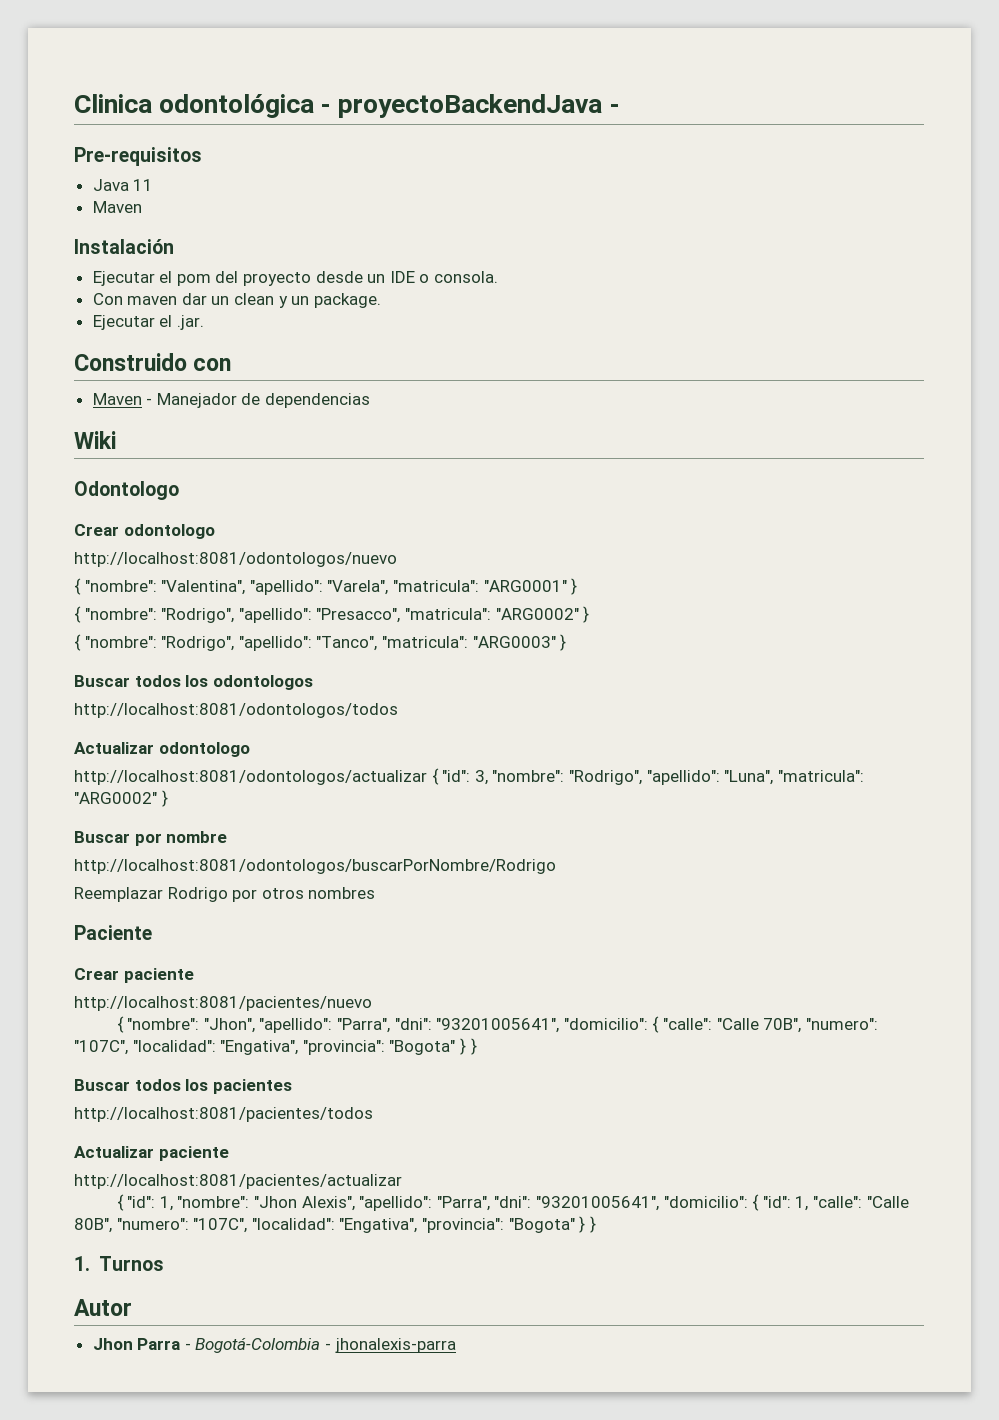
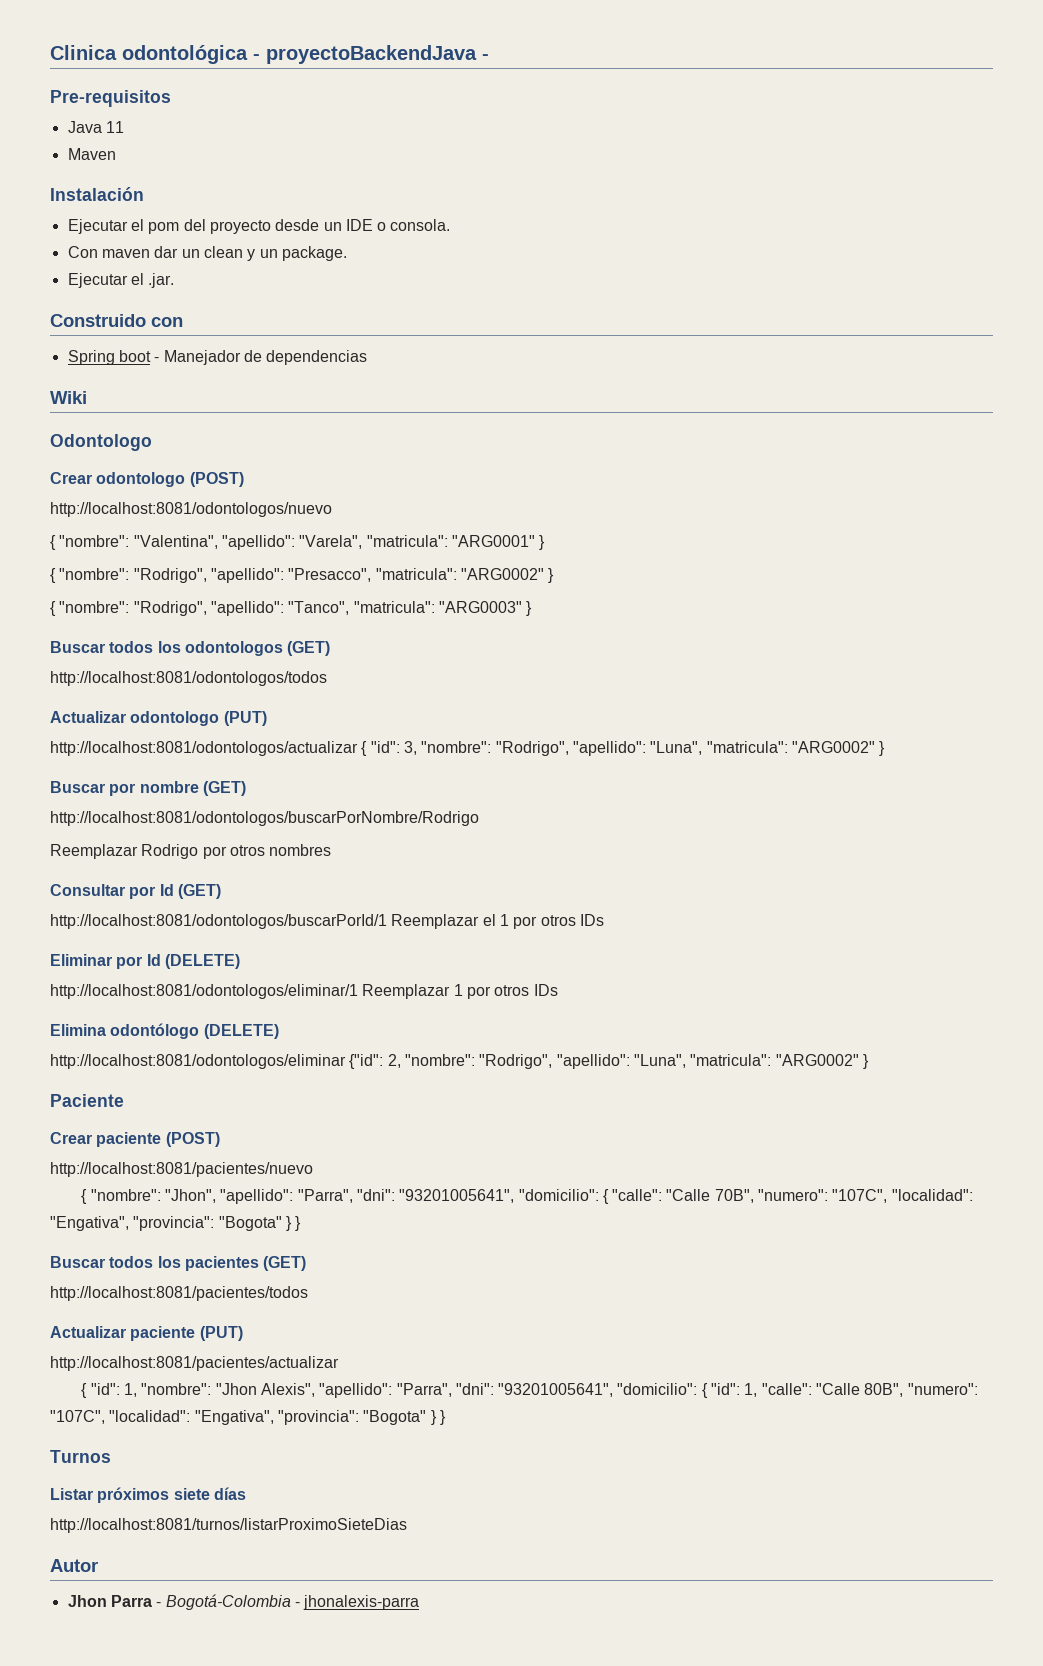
[92,393,142,405] Maven -> [67,350,151,365] Spring boot
(215, 531) none -> [189,472,244,487] (POST)
(313, 682) none -> [287,641,331,656] (GET)
(250, 749) none -> [223,711,267,726] (PUT)
(228, 837) none -> [202,781,246,796] (GET)
(376, 893) none -> [50,884,221,899] [50,914,604,929] [50,954,240,969] [50,984,558,999] [50,1023,279,1039] [50,1054,869,1069] // Consultar por Id (GET) // http://localhost:8081/odontologos/buscarPorId/1 Reemplazar el 1 por otros IDs // Eliminar por Id (DELETE) // http://localhost:8081/odontologos/eliminar/1 Reemplazar 1 por otros IDs // Elimina odontólogo (DELETE) // http://localhost:8081/odontologos/eliminar {"id": 2, "nombre": "Rodrigo", "apellido": "Luna", "matricula": "ARG0002" }
(194, 975) none -> [165,1132,220,1147] (POST)
(292, 1086) none -> [263,1256,307,1271] (GET)
(229, 1153) none -> [199,1326,243,1341] (PUT)
[74,1256,90,1271] 1. -> (446, 1417) none
(164, 1263) none -> [50,1487,246,1503] [50,1518,407,1533] // Listar próximos siete días // http://localhost:8081/turnos/listarProximoSieteDias

